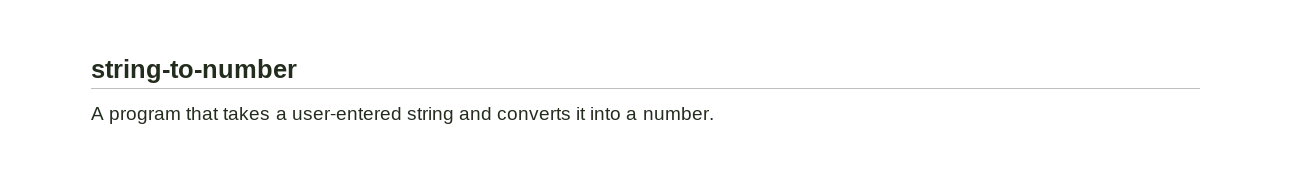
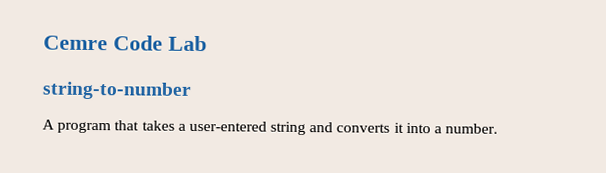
(91, 71) none -> [43,35,207,52] Cemre Code Lab //

